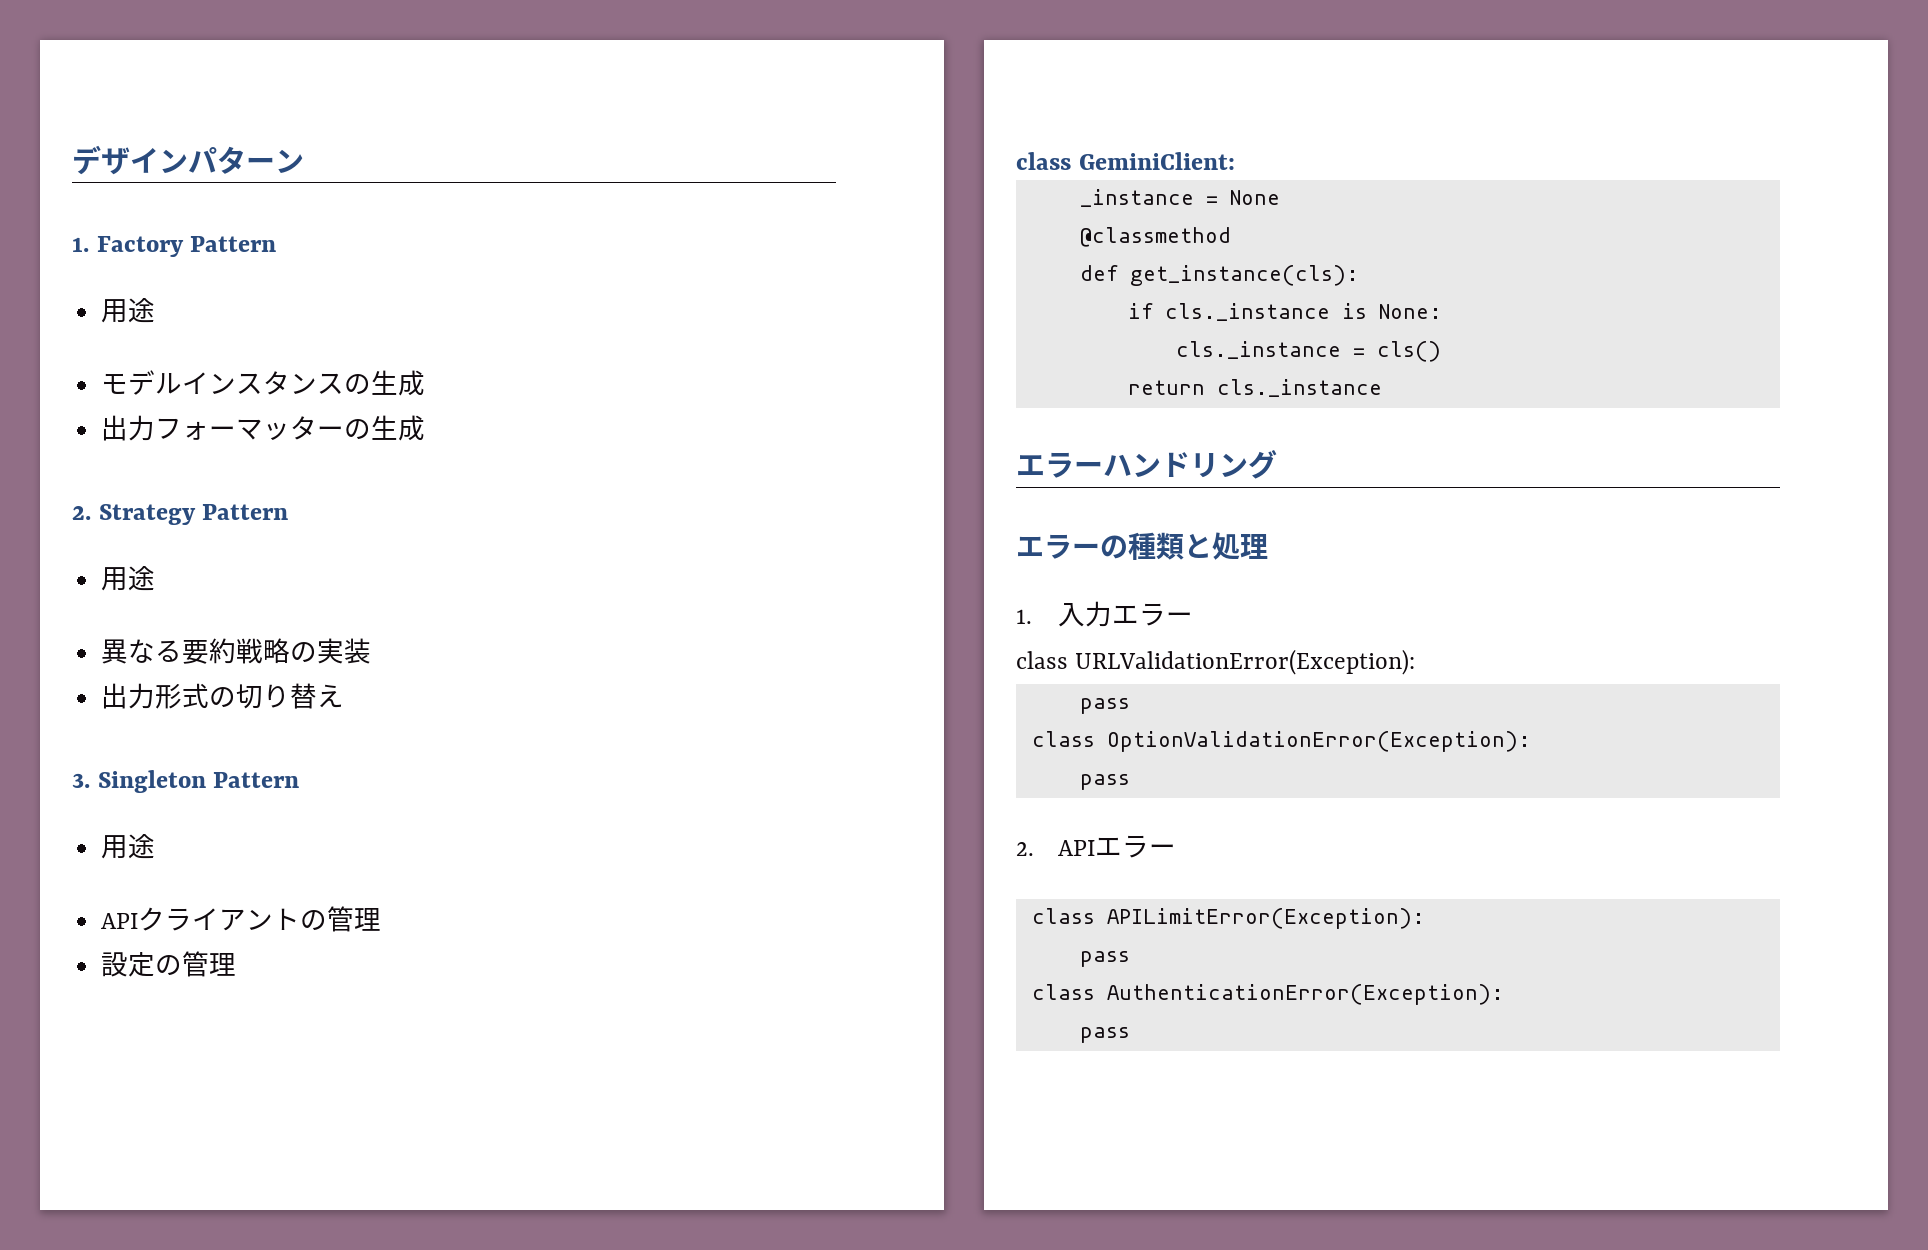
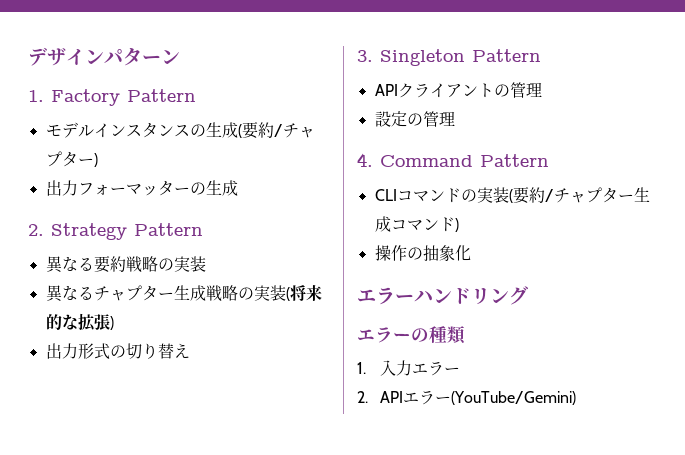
[101,298,156,323] // 用途 -> (196, 95) none
(426, 383) none -> [237,122,315,139] [45,151,98,167] (要約/チャプター)
[101,566,156,591] // 用途 -> (203, 229) none
(372, 651) none -> [45,285,322,302] [45,313,114,331] // 異なるチャプター生成戦略の実装(将来的な拡張)
[101,834,156,859] // 用途 -> (541, 55) none
[1016,152,1235,170] [1079,189,1280,207] [1079,227,1231,247] [1079,265,1359,286] [1127,303,1442,321] [1175,341,1441,362] [1127,379,1382,397] class GeminiClient: // _instance = None // @classmethod // def get_instance(cls): // if cls._instance is None: // cls._instance = cls() // return cls._instance -> [357,153,549,167] [374,187,650,204] [374,216,459,232] [374,245,471,261] 4. Command Pattern // CLIコマンドの実装(要約/チャプター生成コマンド) // 操作の抽象化
[1184,532,1268,560] と処理 -> (466, 335) none
[1016,649,1416,675] [1079,698,1130,714] [1031,731,1531,752] [1079,774,1130,790] [1016,835,1176,858] [1031,908,1425,929] [1079,951,1130,967] [1031,984,1504,1005] [1079,1027,1130,1043] class URLValidationError(Exception): // pass // class OptionValidationError(Exception): // pass // 2. APIエラー // class APILimitError(Exception): // pass // class AuthenticationError(Exception): // pass -> [357,391,576,405] 2. APIエラー(YouTube/Gemini)

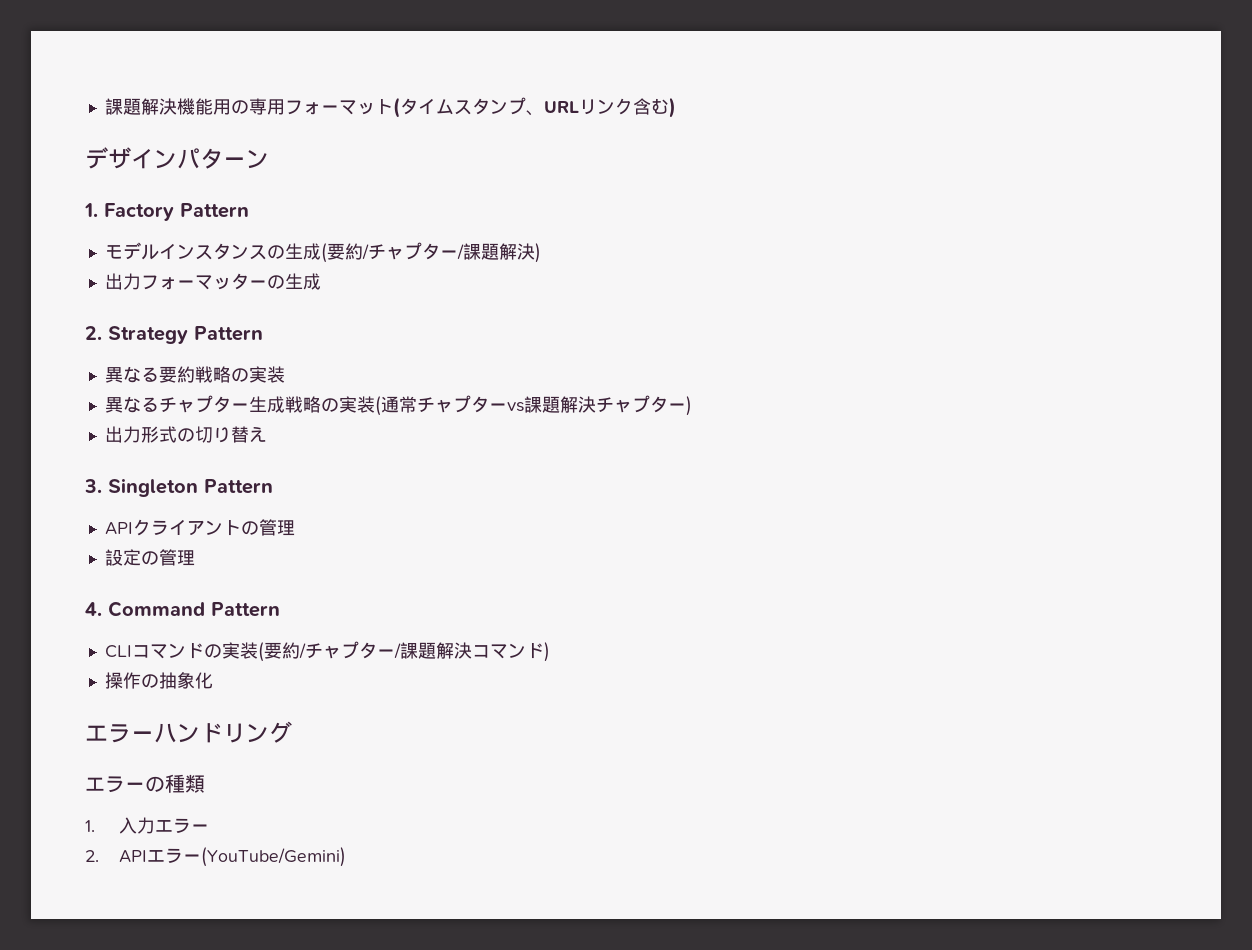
(28, 56) none -> [104,97,676,118] 課題解決機能用の専用フォーマット(タイムスタンプ、URLリンク含む) //
(94, 161) none -> [456,243,535,260] /課題解決
[289,285,322,301] [45,313,110,331] 将来的な拡張 -> [380,395,686,413] 通常チャプターvs課題解決チャプター
[633,187,650,202] [374,216,391,232] 生成 -> [393,642,472,659] /課題解決

